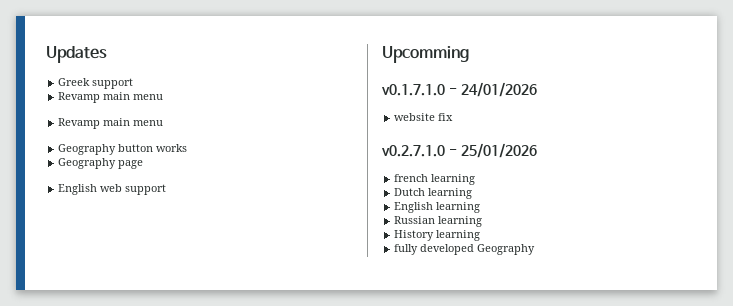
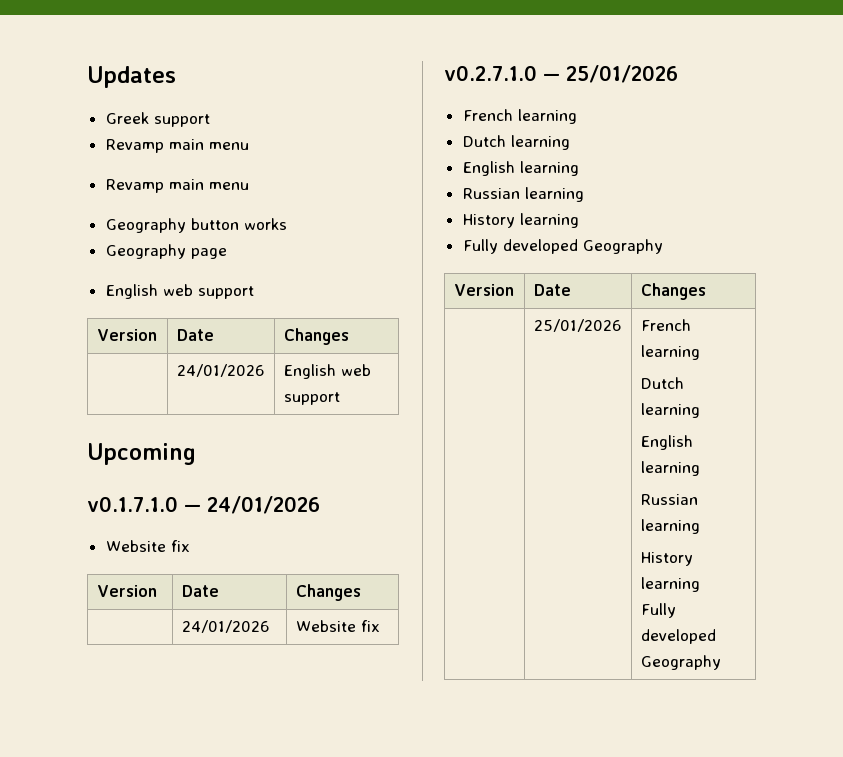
[382,46,469,63] // Upcomming -> [96,329,157,341] [176,329,214,341] [283,328,349,345] [176,364,264,377] [283,364,371,379] [283,392,340,405] [87,443,196,465] // Version | Date | Changes // | 24/01/2026 | English web support // Upcoming
[448,88,457,94] - -> [183,504,201,512] —
[394,113,436,121] website -> [105,540,190,552] [96,585,157,597] [181,585,219,597] [295,584,361,601] [181,620,269,633] [295,620,356,632] Website fix // Version | Date | Changes // | 24/01/2026 | Website
[448,149,457,155] - -> [542,73,560,81] —
[394,174,476,185] [394,188,473,199] [394,202,481,213] [394,216,483,227] [394,230,481,241] [394,244,536,255] french learning // Dutch learning // English learning // Russian learning // History learning // fully developed Geography -> [462,109,577,124] [462,135,570,150] [462,161,579,176] [462,187,584,202] [462,213,579,228] [462,239,663,254] [453,284,514,296] [533,284,571,296] [640,283,706,300] [533,319,621,332] [640,319,691,331] [640,345,700,360] [640,377,684,389] [640,403,700,418] [640,435,693,450] [640,461,700,476] [640,494,698,505] [640,519,700,534] [640,552,693,566] [640,577,700,592] [640,603,676,618] [640,629,716,644] [640,655,721,670] French learning // Dutch learning // English learning // Russian learning // History learning // Fully developed Geography // Version | Date | Changes // | 25/01/2026 | French learning // Dutch learning // English learning // Russian learning // History learning // Fully developed Geography

